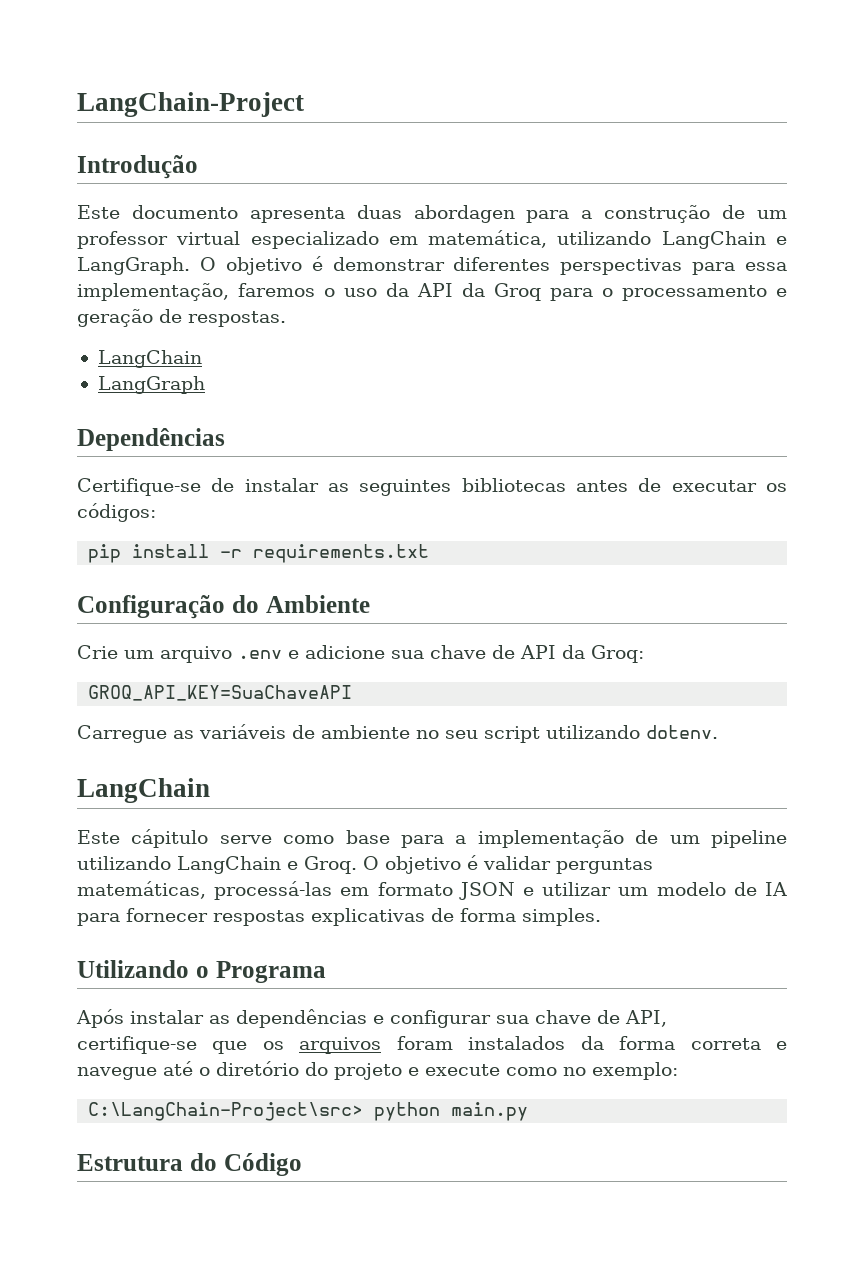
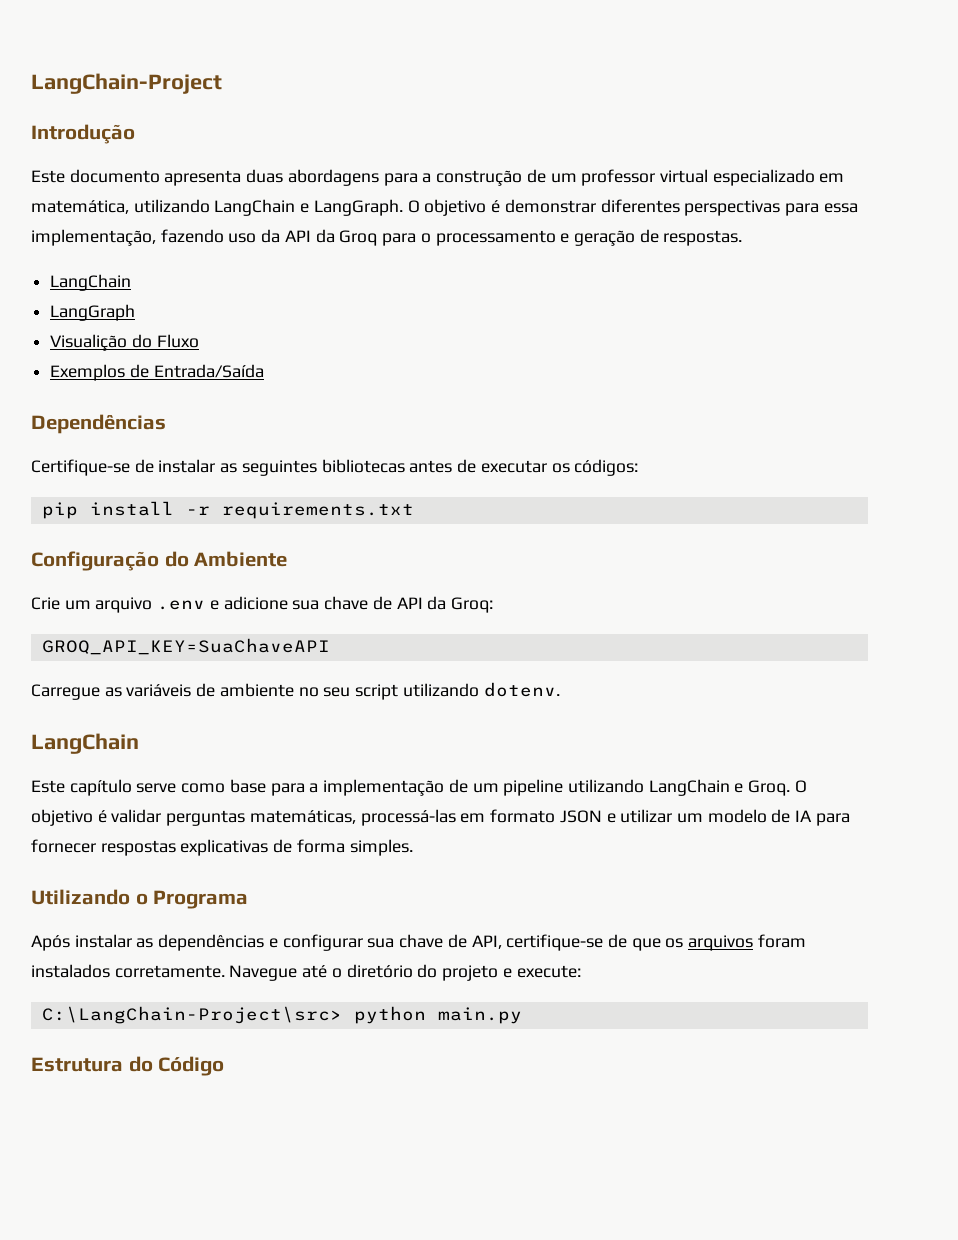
[413,205,515,223] abordagen -> [287,169,379,186] abordagens
[238,283,335,297] faremos o -> [160,229,224,243] fazendo
(205, 385) none -> [50,334,199,351] [50,364,264,381] // Visualição do Fluxo // Exemplos de Entrada/Saída
[131,829,209,848] cápitulo -> [69,779,132,796] capítulo
(197, 1045) none -> [607,934,627,948] de
[580,1036,788,1050] [77,1067,157,1080] da forma correta e navegue -> [114,965,298,981] corretamente. Navegue
[425,1062,678,1080] execute como no exemplo: -> [516,965,581,978] execute:

